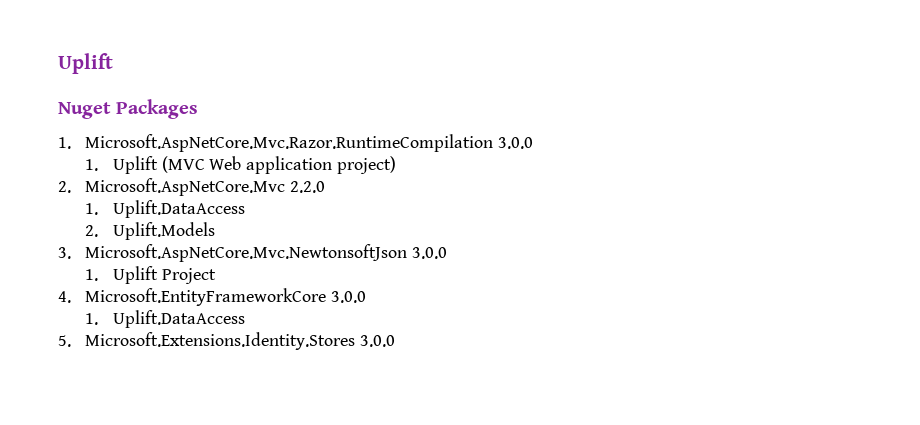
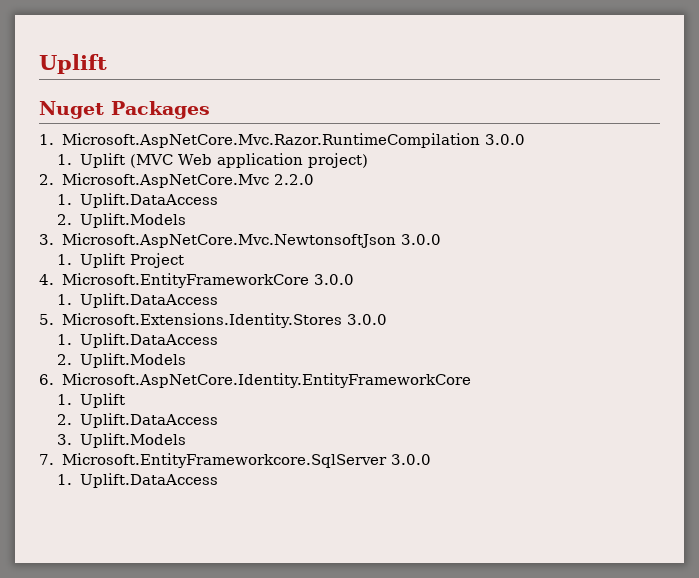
(396, 341) none -> [57,333,218,348] [57,353,186,368] [39,373,472,388] [57,393,125,408] [57,413,218,428] [57,433,186,448] [39,453,431,468] [57,473,218,488] // 1. Uplift.DataAccess // 2. Uplift.Models // 6. Microsoft.AspNetCore.Identity.EntityFrameworkCore // 1. Uplift // 2. Uplift.DataAccess // 3. Uplift.Models // 7. Microsoft.EntityFrameworkcore.SqlServer 3.0.0 // 1. Uplift.DataAccess

